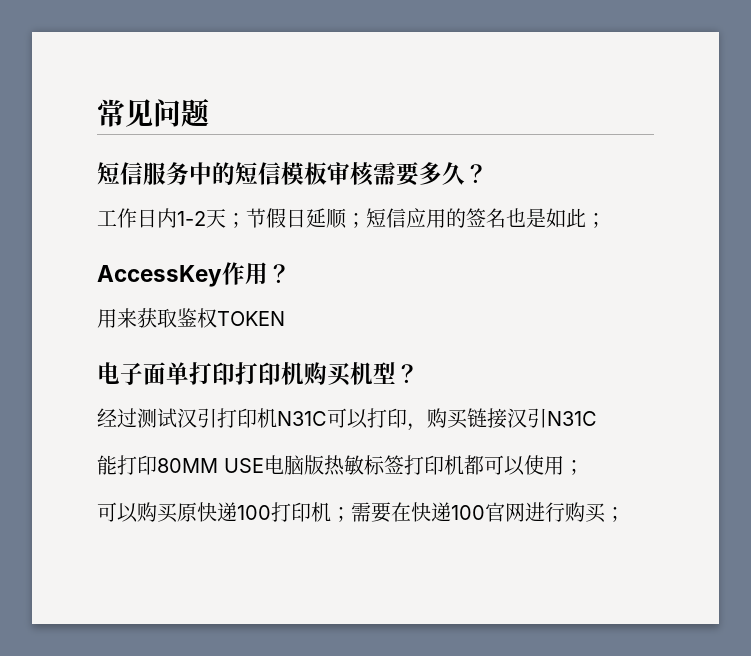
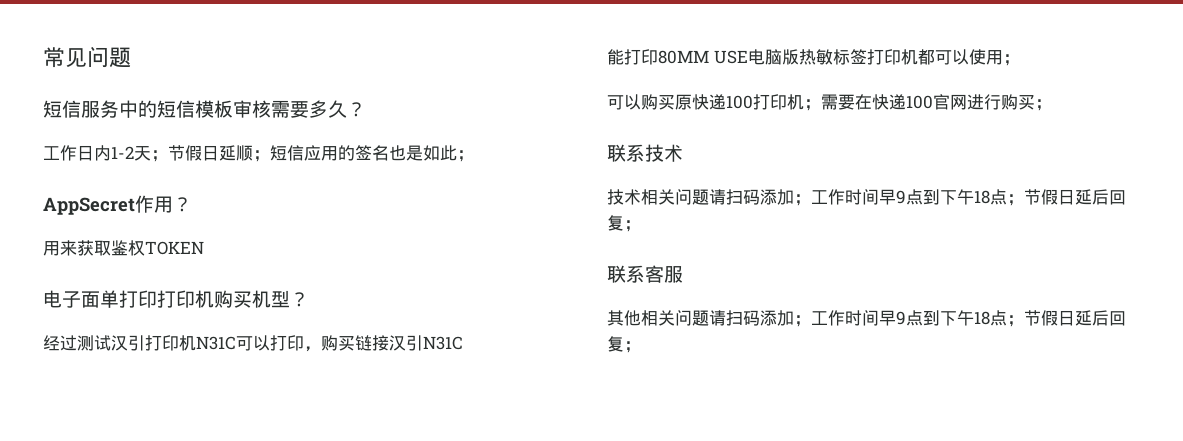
[97,265,222,287] AccessKey -> [43,197,135,215] AppSecret
(625, 514) none -> [607,144,683,162] [607,189,1126,206] [607,215,641,232] [607,265,683,283] [607,310,1126,327] [607,336,641,353] // 联系技术 // 技术相关问题请扫码添加；工作时间早9点到下午18点；节假日延后回复； // 联系客服 // 其他相关问题请扫码添加；工作时间早9点到下午18点；节假日延后回复；

